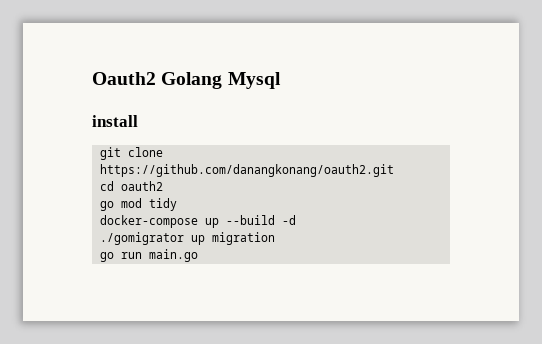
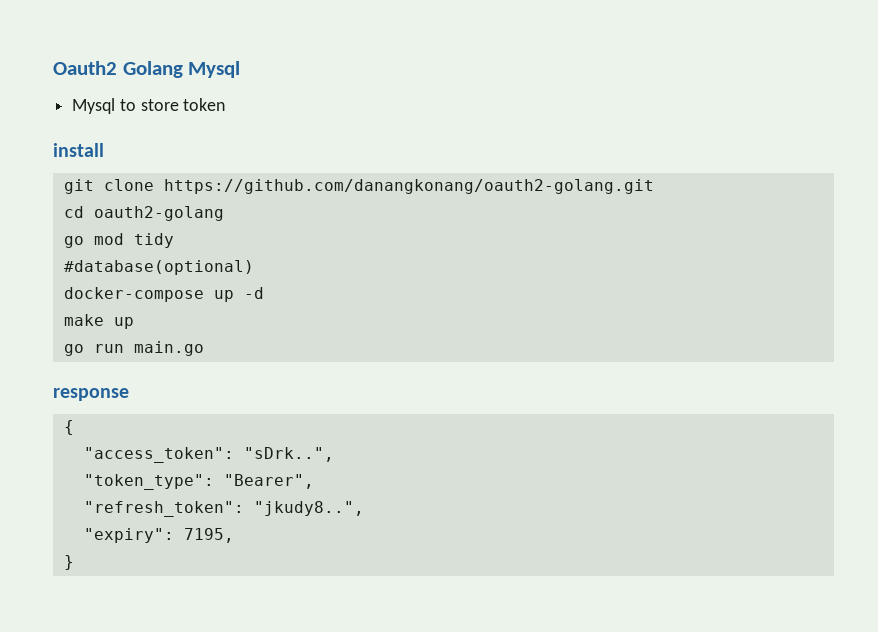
(281, 80) none -> [72,98,226,114] // Mysql to store token
[99,164,394,177] https://github.com/danangkonang/oauth2.git -> [163,179,654,194] https://github.com/danangkonang/oauth2-golang.git
[120,181,163,191] oauth2 -> [93,206,224,221] oauth2-golang
(177, 204) none -> [63,260,254,275] // #database(optional)
[225,215,275,225] --build -> (234, 296) none
[99,232,275,245] ./gomigrator up migration -> [63,314,134,329] make up
(198, 255) none -> [53,388,129,401] [63,420,74,435] [83,447,334,463] [83,474,314,490] [83,501,364,517] [83,528,234,543] [63,555,74,570] // response // { // "access_token": "sDrk..", // "token_type": "Bearer", // "refresh_token": "jkudy8..", // "expiry": 7195, // }

